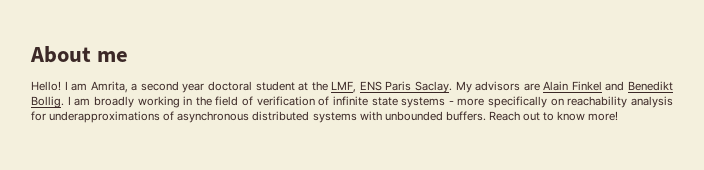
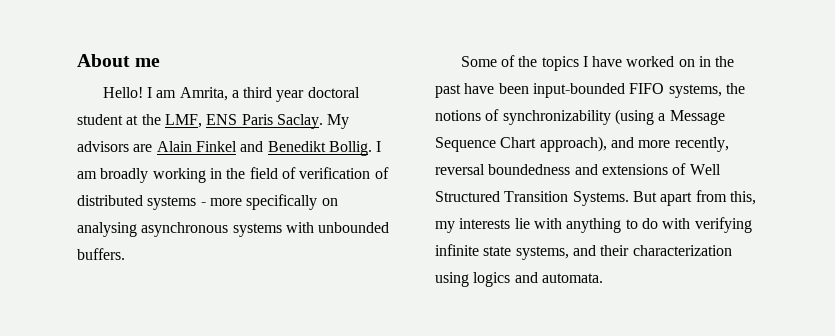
[140,81,179,91] second -> [243,87,273,98] third
[332,96,398,106] infinite state -> [77,195,143,206] distributed
[567,96,674,108] [31,111,619,123] reachability analysis for underapproximations of asynchronous distributed systems with unbounded buffers. Reach out to know more! -> [77,222,390,237] [77,248,125,260] [460,55,735,71] [435,83,745,98] [435,109,725,125] [435,136,729,152] [435,163,721,175] [435,190,756,206] [435,217,752,233] [435,244,732,260] [435,272,603,287] analysing asynchronous systems with unbounded buffers. // Some of the topics I have worked on in the past have been input-bounded FIFO systems, the notions of synchronizability (using a Message Sequence Chart approach), and more recently, reversal boundedness and extensions of Well Structured Transition Systems. But apart from this, my interests lie with anything to do with verifying infinite state systems, and their characterization using logics and automata.

